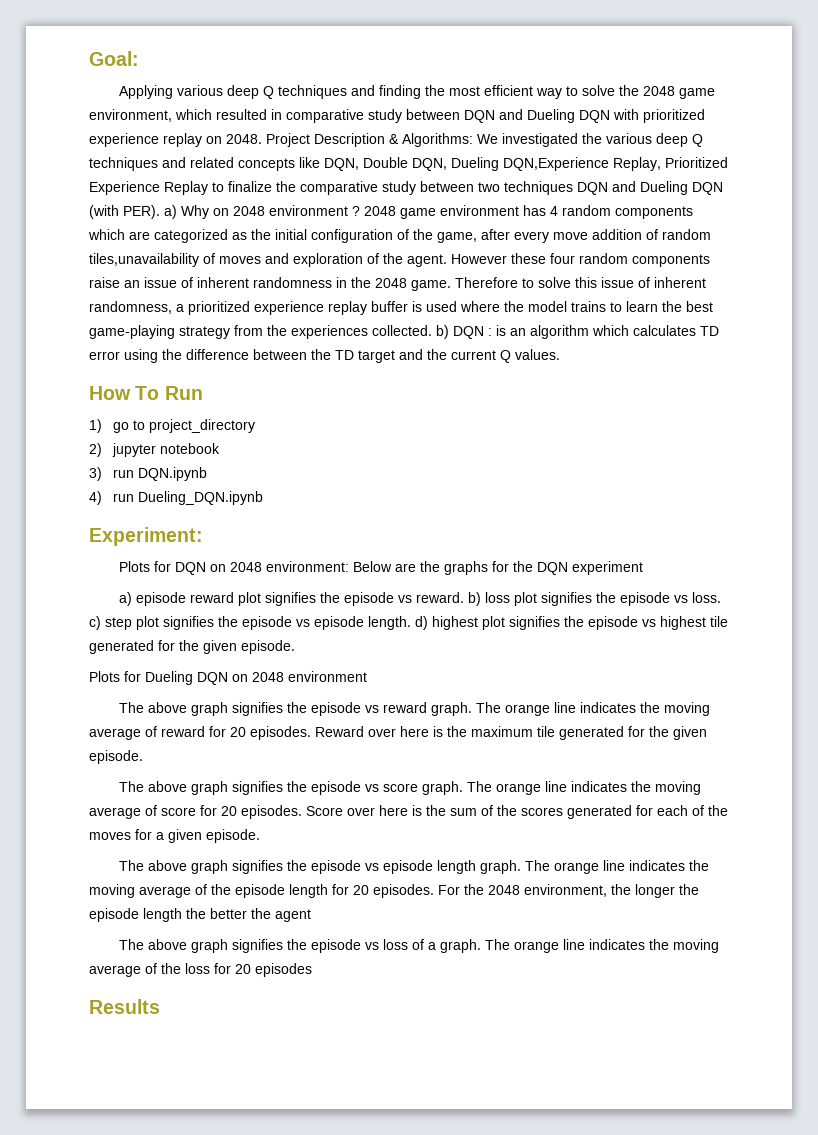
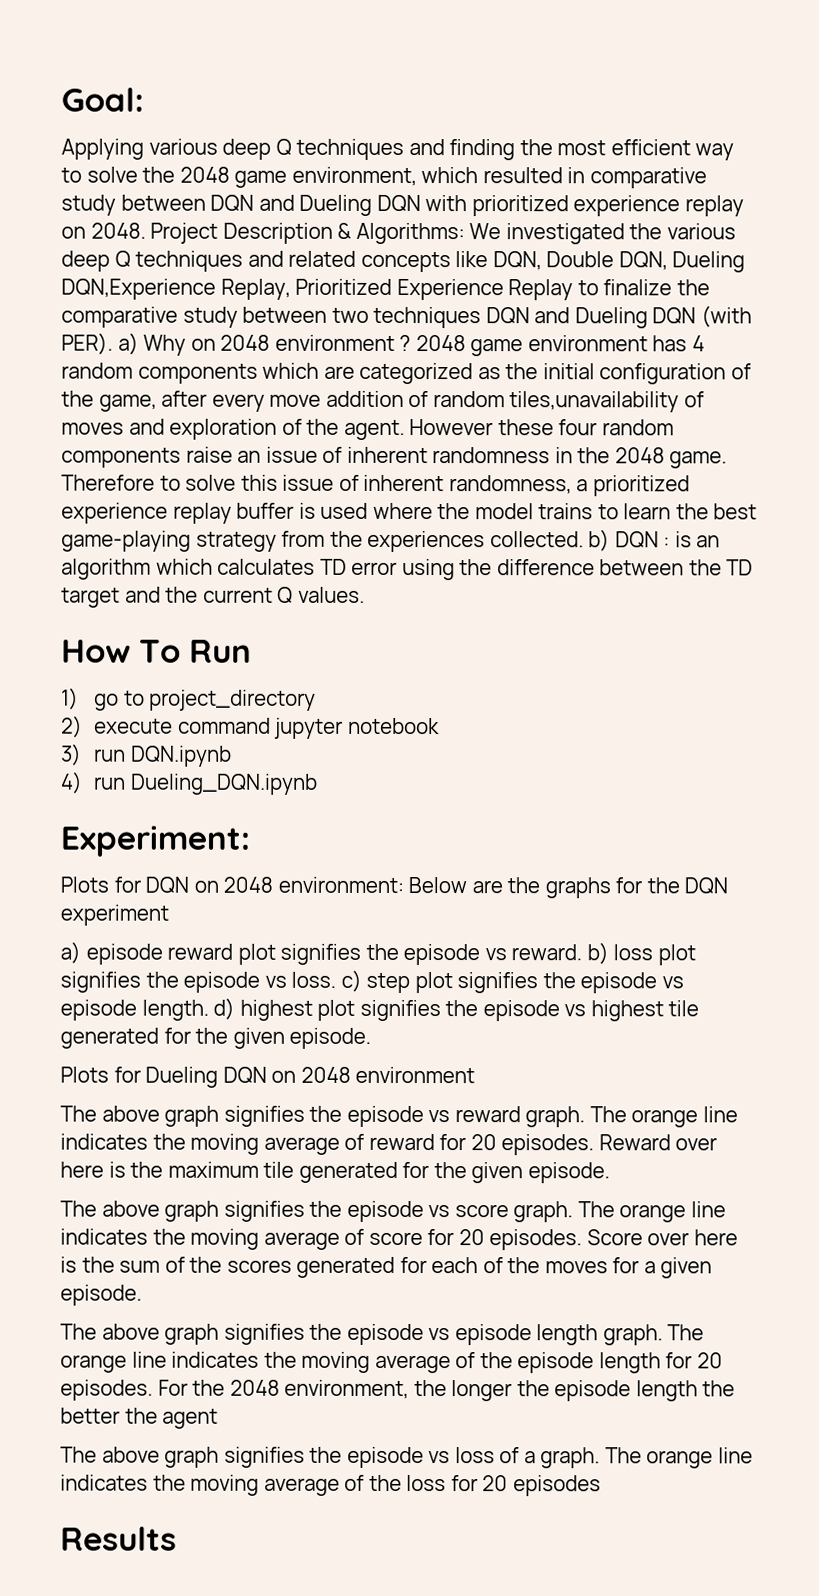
(102, 450) none -> [94,717,271,734] execute command

